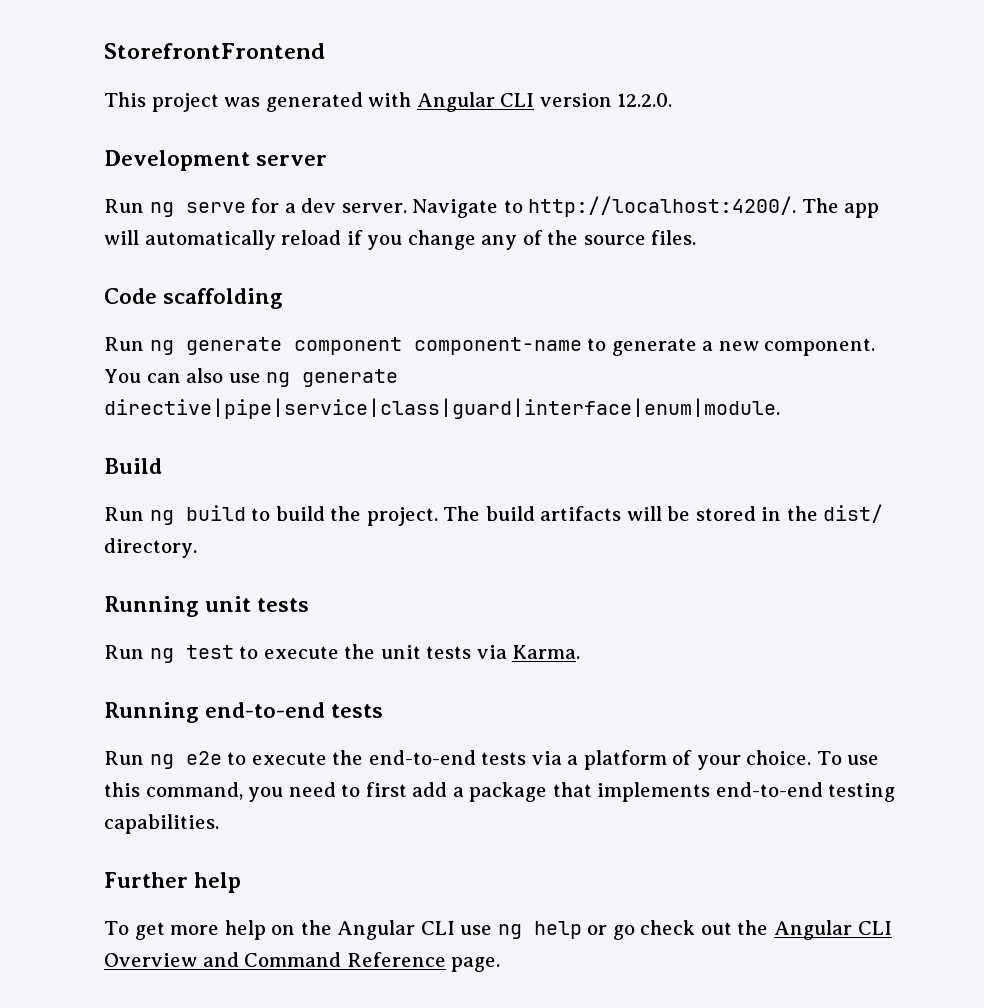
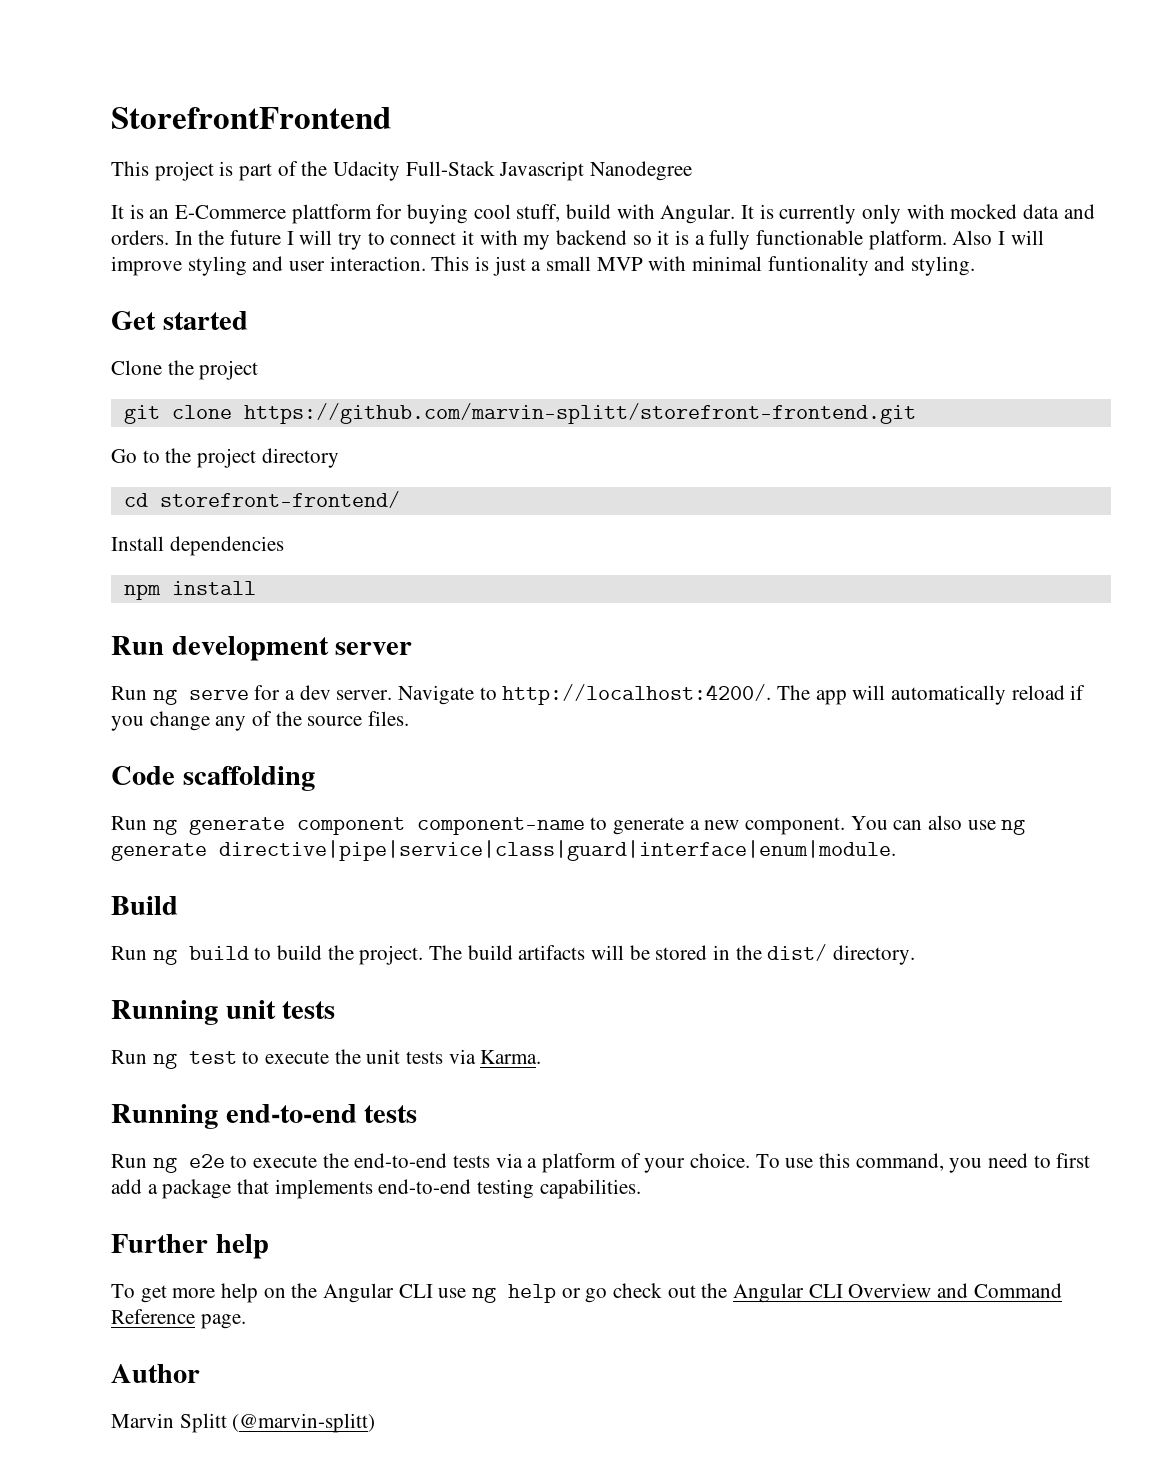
[224,92,673,112] [104,150,250,171] was generated with Angular CLI version 12.2.0. // Development -> [219,161,693,181] [111,204,1095,224] [111,230,1044,250] [111,256,976,276] [111,311,248,330] [111,360,259,380] [123,403,916,424] [111,448,339,468] [123,491,400,508] [111,536,284,556] [123,581,256,600] [111,636,329,661] is part of the Udacity Full-Stack Javascript Nanodegree // It is an E-Commerce plattform for buying cool stuff, build with Angular. It is currently only with mocked data and orders. In the future I will try to connect it with my backend so it is a fully functionable platform. Also I will improve styling and user interaction. This is just a small MVP with minimal funtionality and styling. // Get started // Clone the project // git clone https://github.com/marvin-splitt/storefront-frontend.git // Go to the project directory // cd storefront-frontend/ // Install dependencies // npm install // Run development
(501, 964) none -> [111,1364,200,1383] [111,1413,376,1433] // Author // Marvin Splitt (@marvin-splitt)

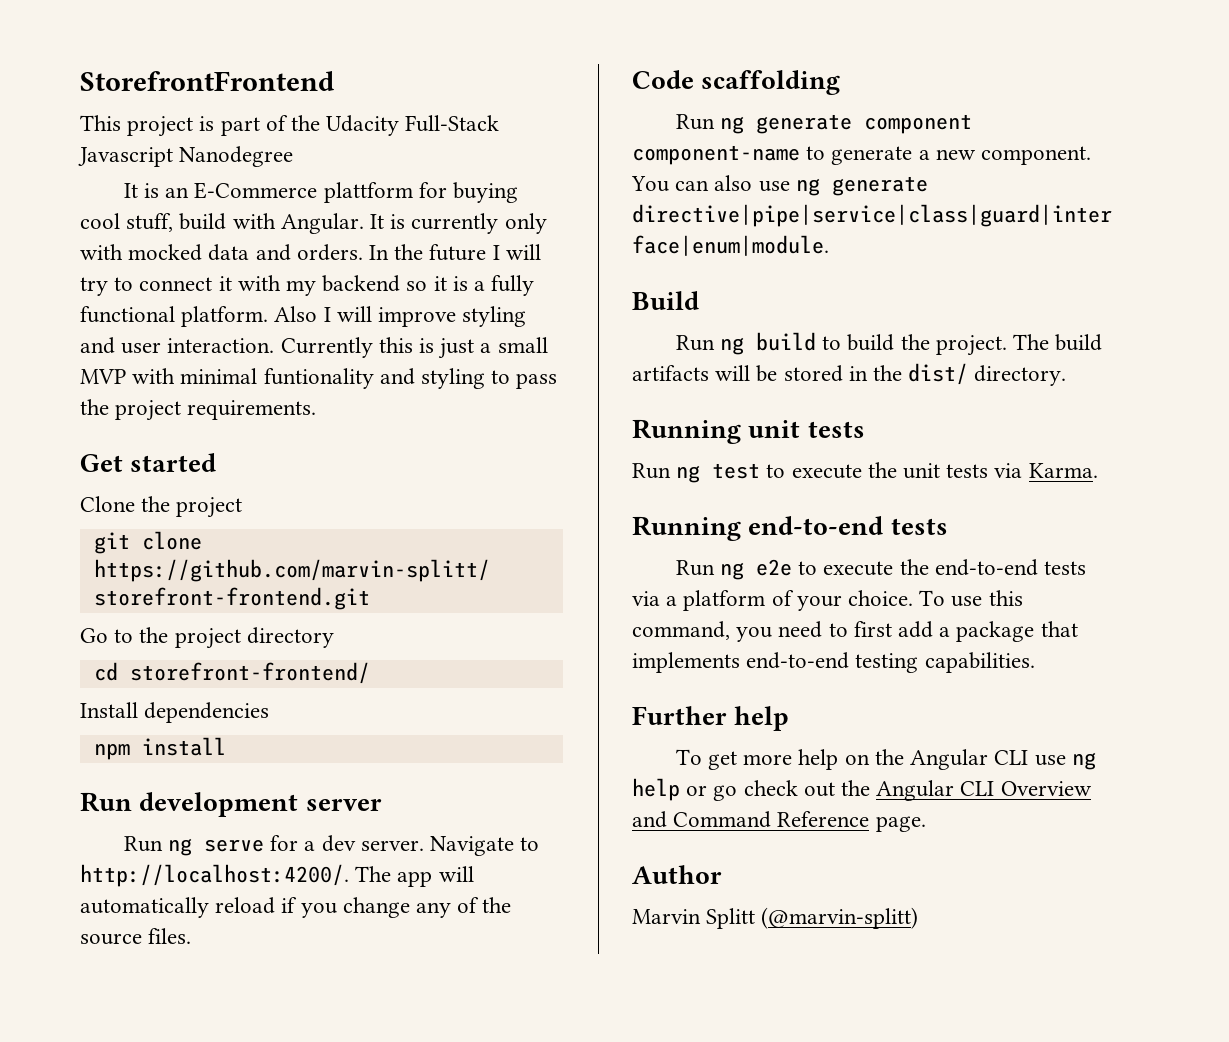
[756,230,864,245] functionable -> [80,306,175,323] functional
[431,256,470,271] This -> [280,337,413,358] Currently this
[911,256,976,276] styling. -> [421,368,558,389] [80,399,317,421] styling to pass the project requirements.

